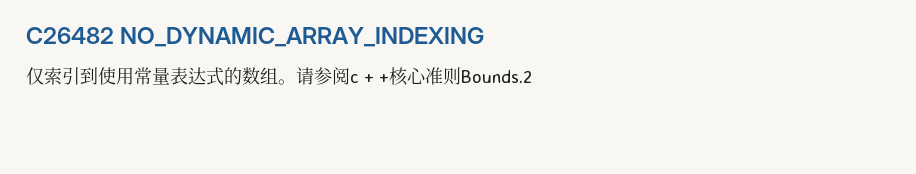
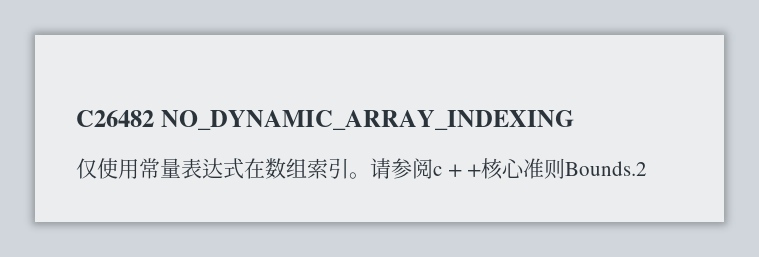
[44,67,98,85] 索引到 -> (97, 168) none
[224,67,278,85] 的数组 -> [244,158,349,179] 在数组索引

